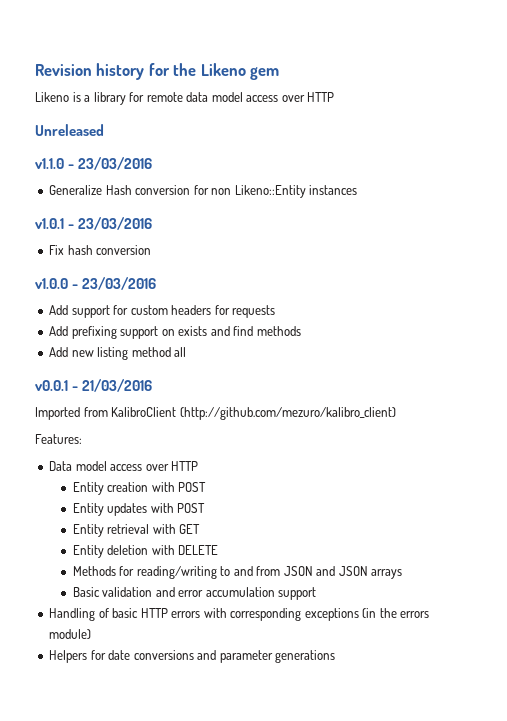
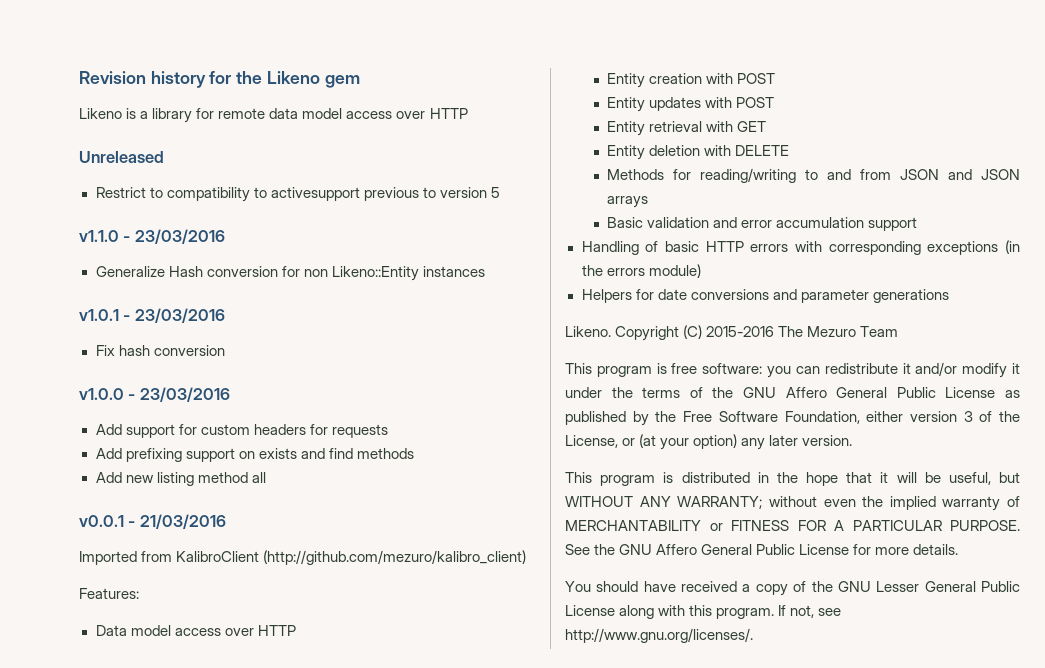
(104, 130) none -> [95,187,500,202] // Restrict to compatibility to activesupport previous to version 5
(336, 656) none -> [565,325,899,341] [565,362,1020,378] [565,387,1020,398] [565,411,1020,426] [565,434,853,450] [565,472,1020,486] [565,496,1020,511] [565,520,1020,531] [565,544,959,555] [565,581,1021,596] [565,605,842,619] [565,628,753,643] // Likeno. Copyright (C) 2015-2016 The Mezuro Team // This program is free software: you can redistribute it and/or modify it under the terms of the GNU Affero General Public License as published by the Free Software Foundation, either version 3 of the License, or (at your option) any later version. // This program is distributed in the hope that it will be useful, but WITHOUT ANY WARRANTY; without even the implied warranty of MERCHANTABILITY or FITNESS FOR A PARTICULAR PURPOSE. See the GNU Affero General Public License for more details. // You should have received a copy of the GNU Lesser General Public License along with this program. If not, see http://www.gnu.org/licenses/.

